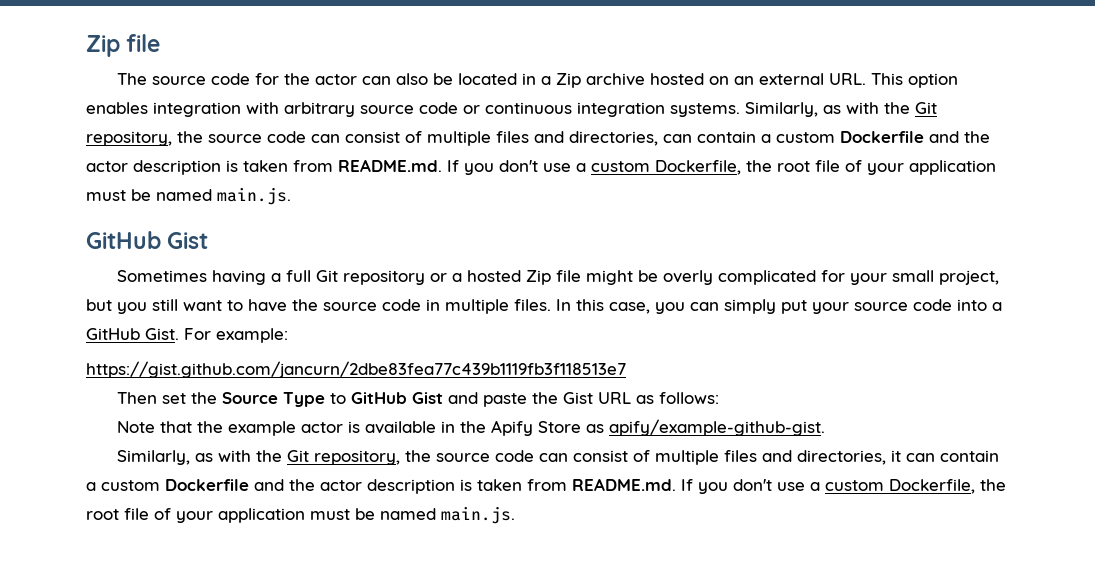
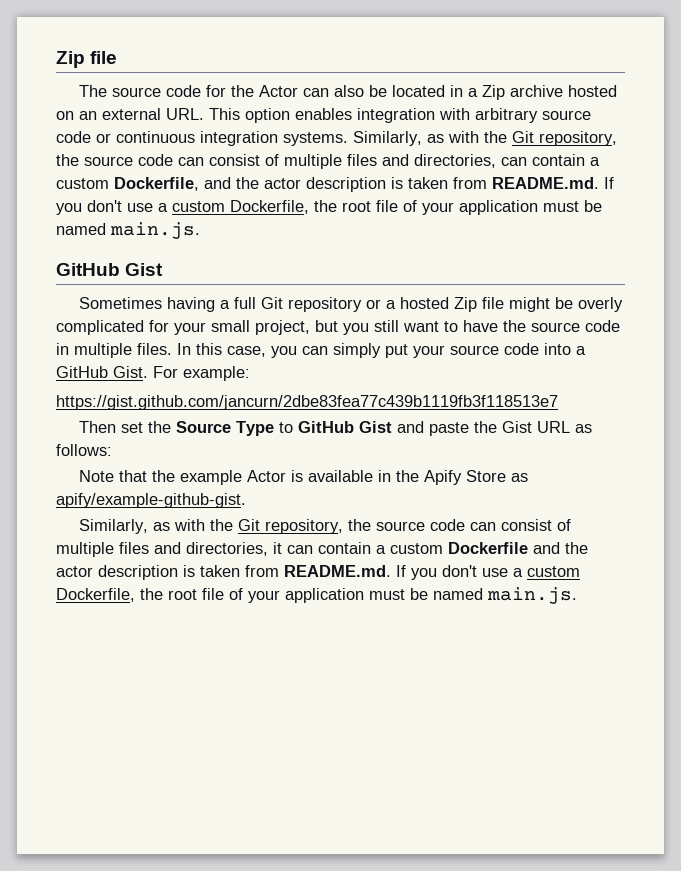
[315,74,358,85] actor -> [258,85,298,97] Actor
[840,131,924,143] Dockerfile -> [114,177,199,191] Dockerfile,
[301,422,344,433] actor -> [246,470,286,482] Actor

